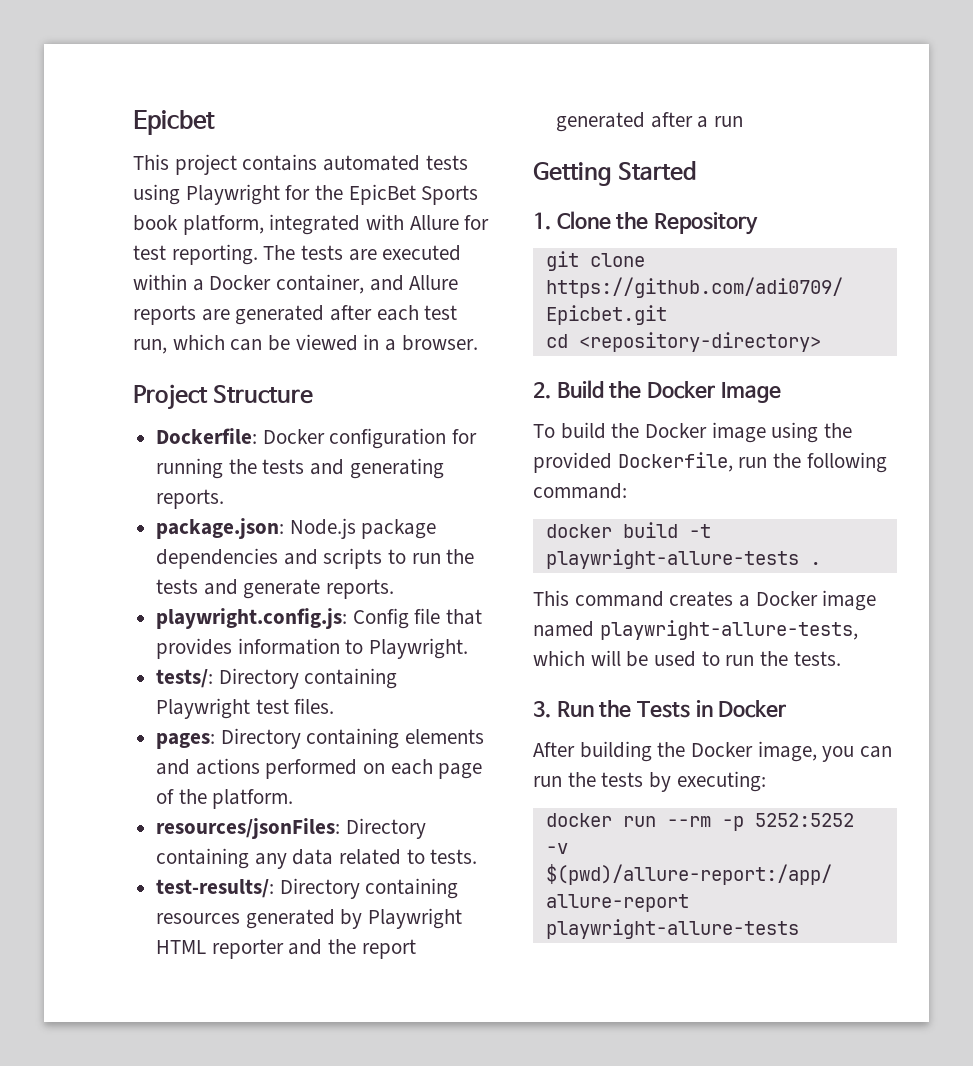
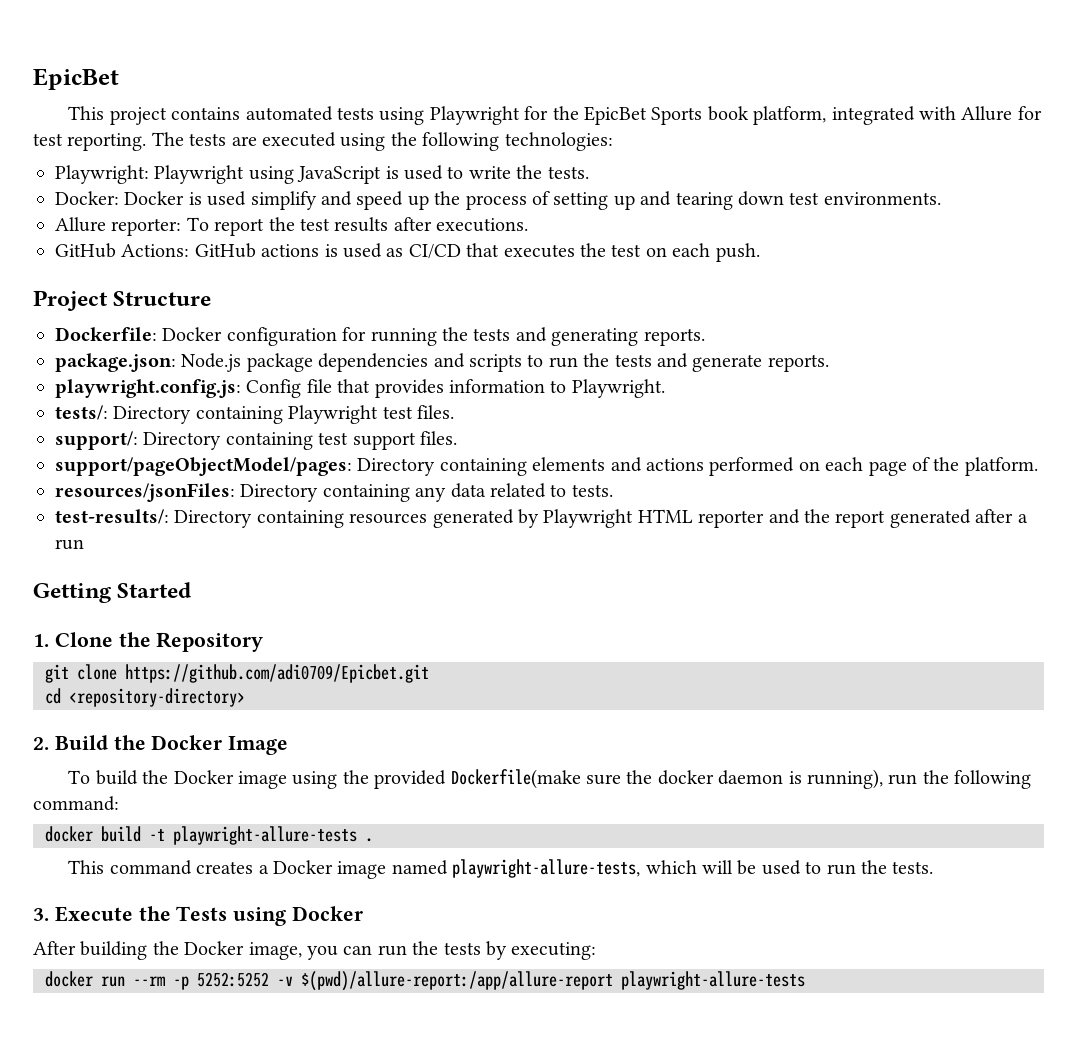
[133,110,215,135] Epicbet -> [33,68,119,90] EpicBet
[133,274,459,294] [133,305,458,325] [133,334,478,354] within a Docker container, and Allure reports are generated after each test run, which can be viewed in a browser. -> [340,132,613,151] [55,165,589,184] [55,191,941,210] [55,217,529,236] [55,243,760,262] using the following technologies: // Playwright: Playwright using JavaScript is used to write the tests. // Docker: Docker is used simplify and speed up the process of setting up and tearing down test environments. // Allure reporter: To report the test results after executions. // GitHub Actions: GitHub actions is used as CI/CD that executes the test on each push.
[156,733,216,749] pages: -> [55,431,457,450] [55,457,352,476] support/: Directory containing test support files. // support/pageObjectModel/pages:
[617,452,733,472] Dockerfile, -> [450,769,883,789] Dockerfile(make sure the docker daemon is running),
[556,701,594,717] Run -> [54,906,133,922] Execute
[695,700,713,717] in -> [233,907,287,926] using

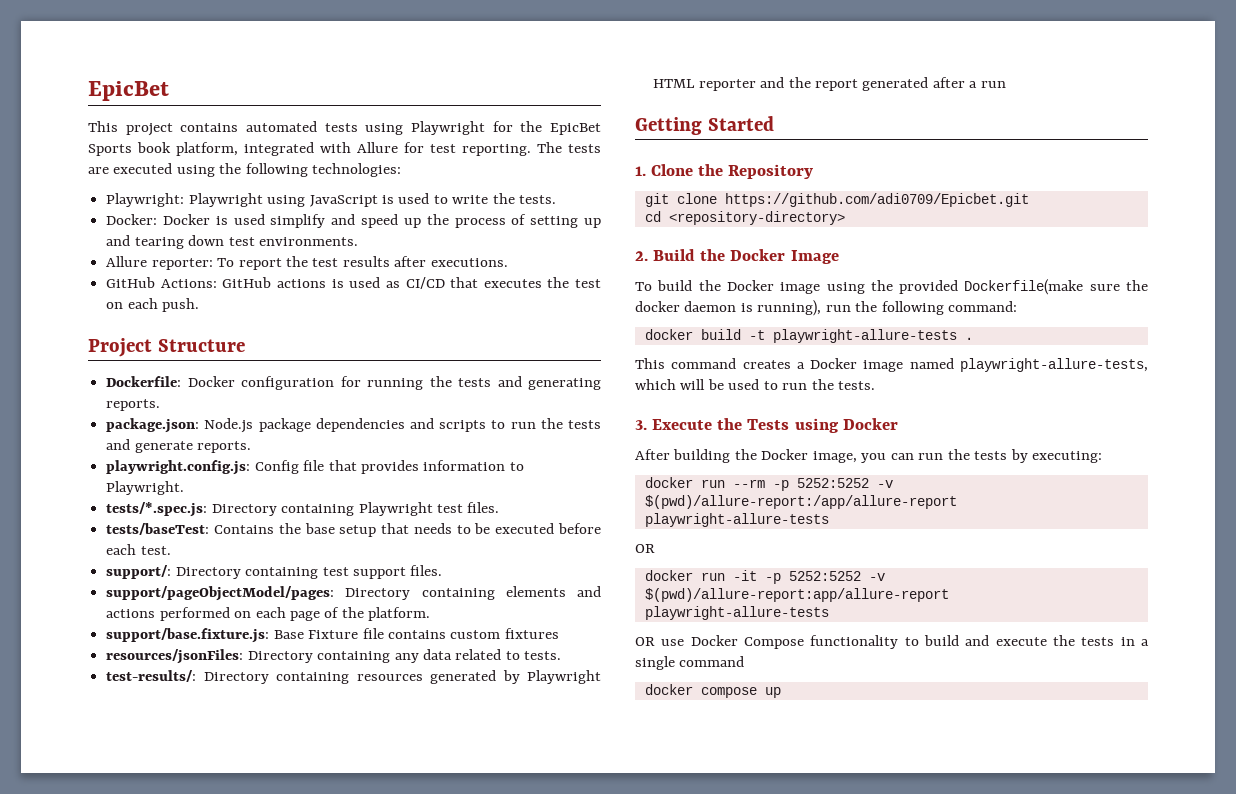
[55,405,108,420] tests/: -> [106,502,208,517] tests/*.spec.js:
(454, 412) none -> [106,523,602,537] [106,544,171,555] // tests/baseTest: Contains the base setup that needs to be executed before each test.
(1038, 466) none -> [106,628,559,643] // support/base.fixture.js: Base Fixture file contains custom fixtures
(805, 980) none -> [635,544,655,553] [644,570,885,584] [644,588,949,602] [644,606,829,620] [635,635,1149,649] [635,656,745,670] [644,684,781,698] // OR // docker run -it -p 5252:5252 -v $(pwd)/allure-report:app/allure-report playwright-allure-tests // OR use Docker Compose functionality to build and execute the tests in a single command // docker compose up

